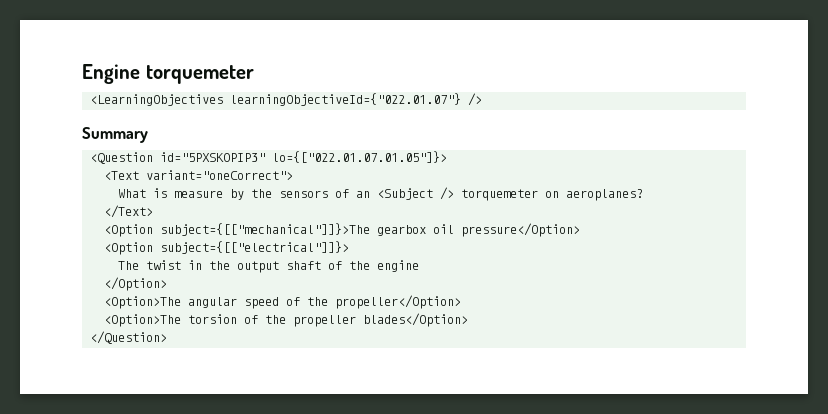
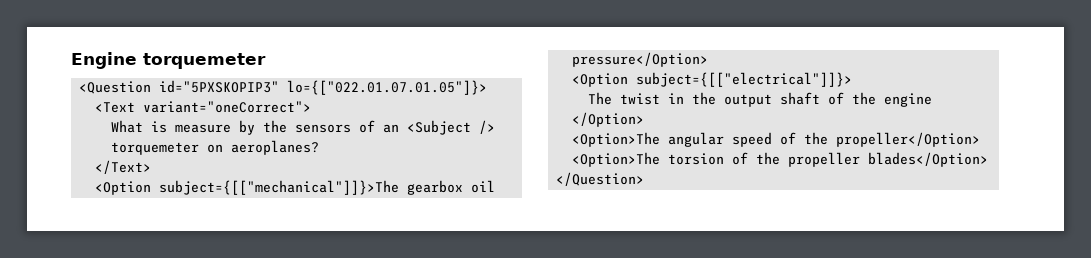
[90,93,483,106] [82,127,148,143] // <LearningObjectives learningObjectiveId={"022.01.07"} /> // Summary -> (266, 61) none

